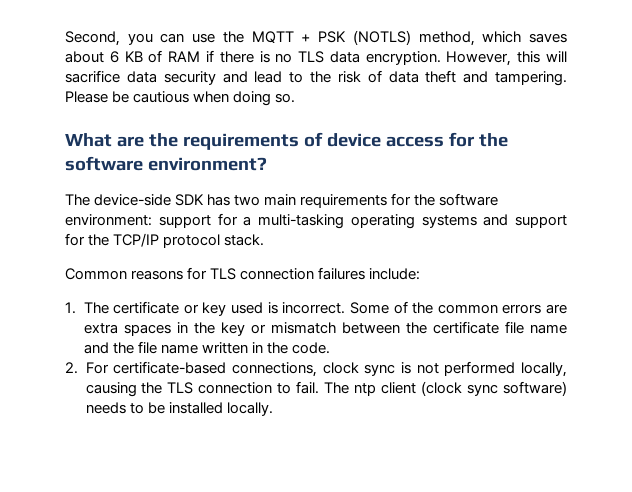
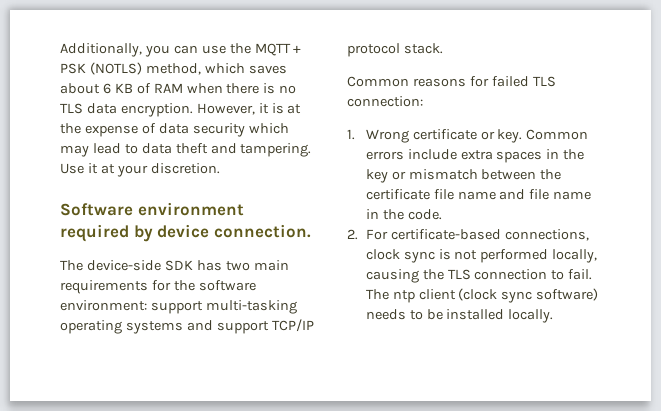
[65,31,120,46] Second, -> [60,43,142,57] Additionally,
[205,50,214,62] if -> [186,83,223,94] when
[517,51,567,63] [65,70,567,86] [65,91,296,106] [65,132,508,150] [65,156,267,171] this will sacrifice data security and lead to the risk of data theft and tampering. Please be cautious when doing so. // What are the requirements of device access for the software environment? -> [258,103,302,114] [60,123,289,137] [60,143,312,157] [60,163,220,177] [60,202,244,216] [60,224,311,242] it is at the expense of data security which may lead to data theft and tampering. Use it at your discretion. // Software environment required by device connection.
[217,213,252,226] for a -> (203, 307) none
[65,233,110,246] for the -> (269, 327) none
[210,267,421,280] TLS connection failures include: -> [491,76,556,87] [347,96,423,107] failed TLS connection:
[83,302,109,314] The -> [365,129,409,143] Wrong
[202,301,567,316] key used is incorrect. Some of the common errors are -> [497,129,589,143] [365,149,457,160] key. Common errors include
[112,341,248,354] the file name written -> [529,189,592,200] file name

